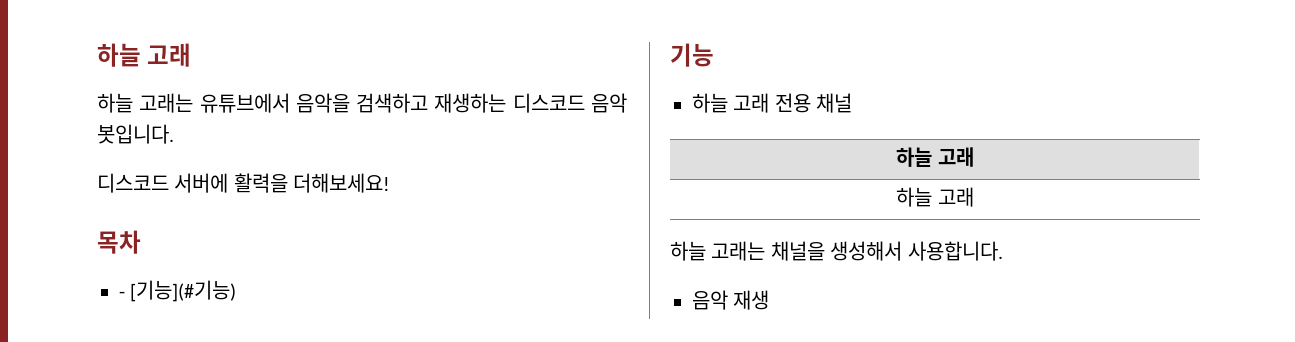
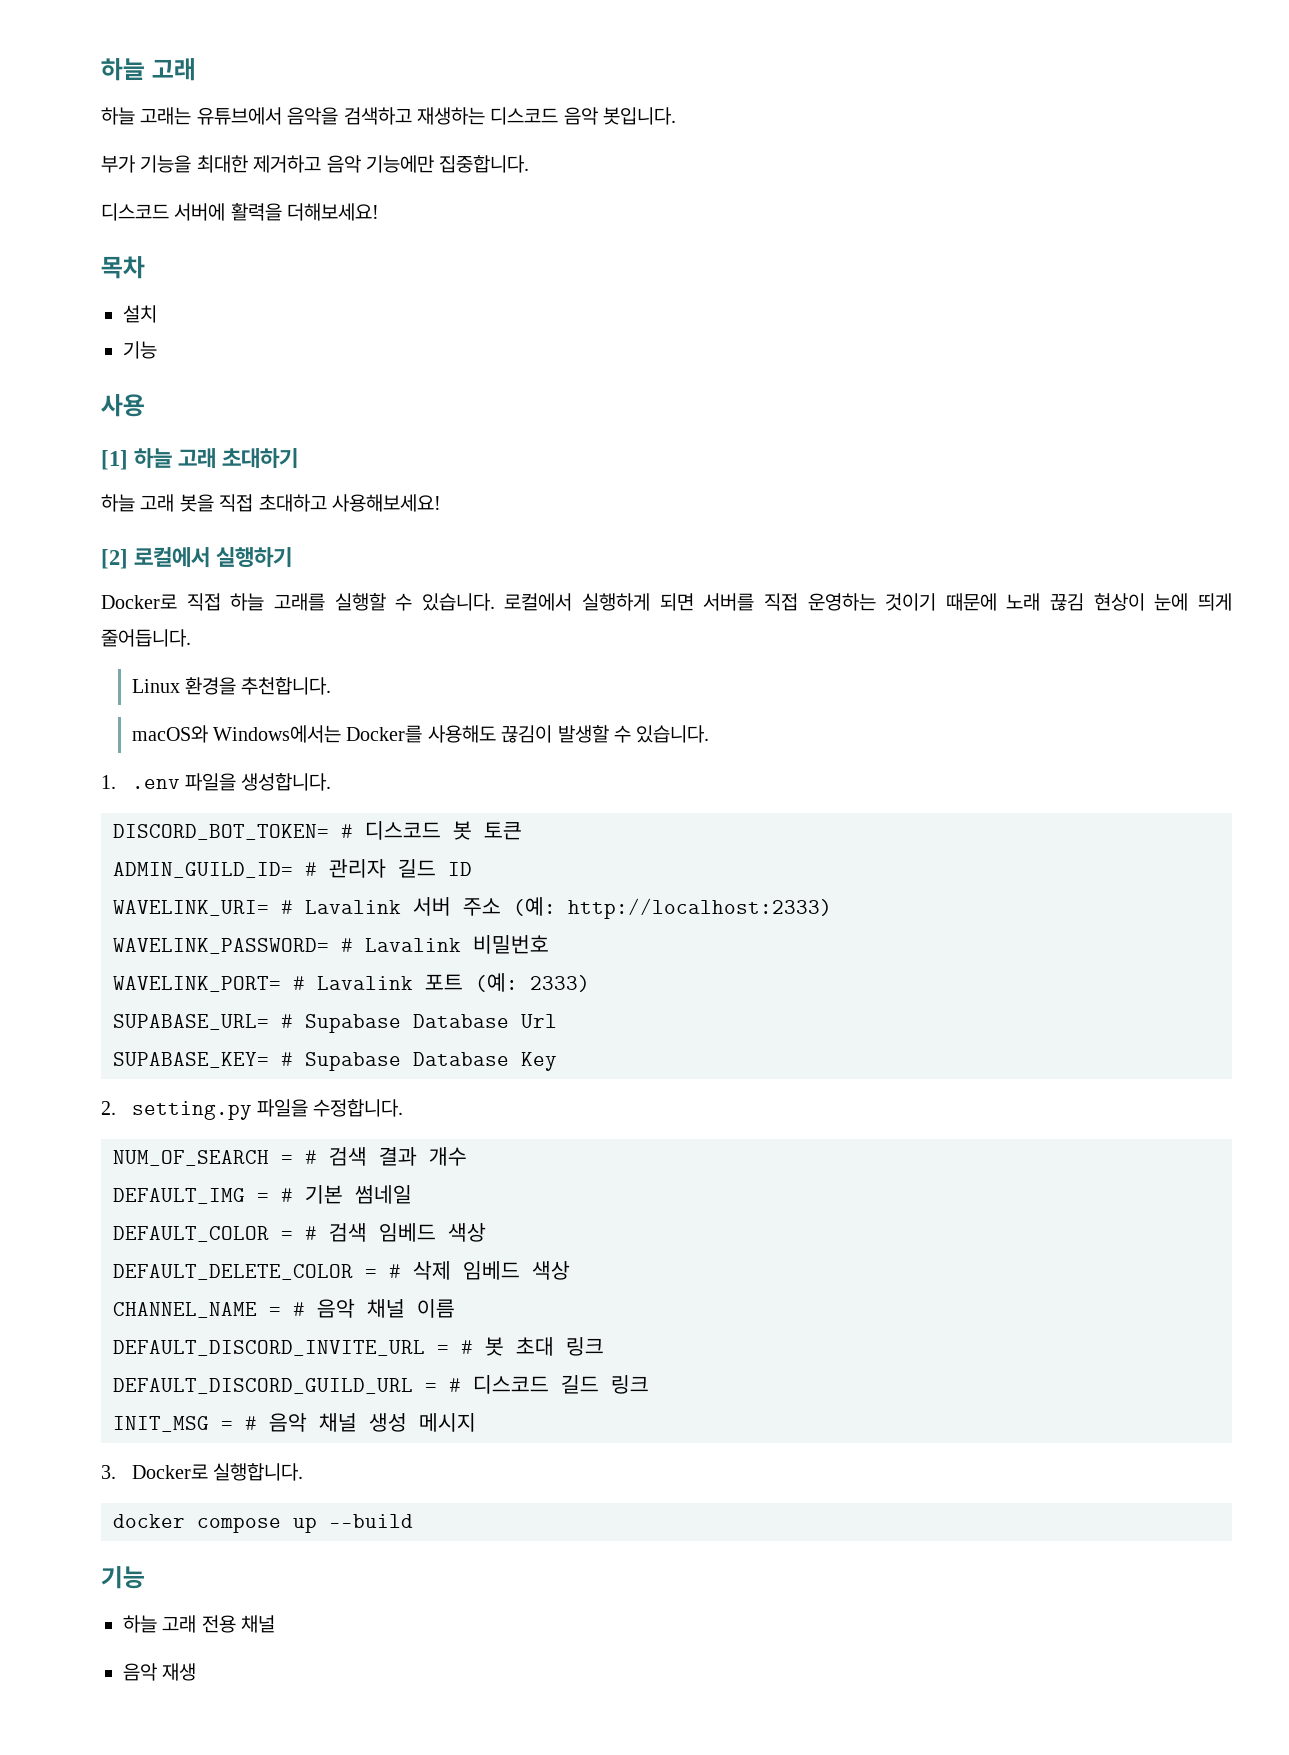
(174, 134) none -> [101,155,530,173] // 부가 기능을 최대한 제거하고 음악 기능에만 집중합니다.
[119,280,237,302] - [기능](#기능) -> [123,305,157,323] [123,341,157,359] [101,394,145,417] [101,448,299,470] [101,494,441,512] [101,547,293,569] [101,593,1232,611] [101,629,191,647] [131,677,332,695] [131,725,710,743] [101,773,332,791] [113,821,522,840] [113,859,472,878] [113,897,832,919] [113,935,549,954] [113,973,590,992] [113,1014,557,1033] [113,1052,557,1071] [101,1099,404,1120] [113,1147,467,1166] [113,1185,412,1204] [113,1223,486,1242] [113,1261,570,1280] [113,1299,455,1318] [113,1337,604,1356] [113,1375,649,1394] [113,1413,476,1432] [101,1463,304,1481] [113,1514,413,1533] 설치 // 기능 // 사용 // [1] 하늘 고래 초대하기 // 하늘 고래 봇을 직접 초대하고 사용해보세요! // [2] 로컬에서 실행하기 // Docker로 직접 하늘 고래를 실행할 수 있습니다. 로컬에서 실행하게 되면 서버를 직접 운영하는 것이기 때문에 노래 끊김 현상이 눈에 띄게 줄어듭니다. // Linux 환경을 추천합니다. // macOS와 Windows에서는 Docker를 사용해도 끊김이 발생할 수 있습니다. // 1. .env 파일을 생성합니다. // DISCORD_BOT_TOKEN= # 디스코드 봇 토큰 // ADMIN_GUILD_ID= # 관리자 길드 ID // WAVELINK_URI= # Lavalink 서버 주소 (예: http://localhost:2333) // WAVELINK_PASSWORD= # Lavalink 비밀번호 // WAVELINK_PORT= # Lavalink 포트 (예: 2333) // SUPABASE_URL= # Supabase Database Url // SUPABASE_KEY= # Supabase Database Key // 2. setting.py 파일을 수정합니다. // NUM_OF_SEARCH = # 검색 결과 개수 // DEFAULT_IMG = # 기본 썸네일 // DEFAULT_COLOR = # 검색 임베드 색상 // DEFAULT_DELETE_COLOR = # 삭제 임베드 색상 // CHANNEL_NAME = # 음악 채널 이름 // DEFAULT_DISCORD_INVITE_URL = # 봇 초대 링크 // DEFAULT_DISCORD_GUILD_URL = # 디스코드 길드 링크 // INIT_MSG = # 음악 채널 생성 메시지 // 3. Docker로 실행합니다. // docker compose up --build
[896,147,974,167] [896,187,974,207] [670,241,1003,261] // 하늘 고래 // 하늘 고래 // 하늘 고래는 채널을 생성해서 사용합니다. -> (276, 1624) none

